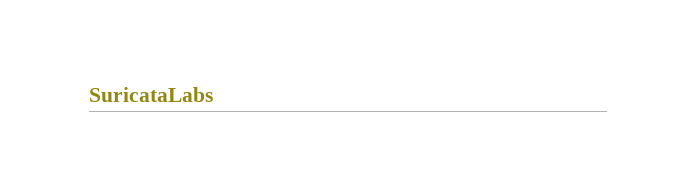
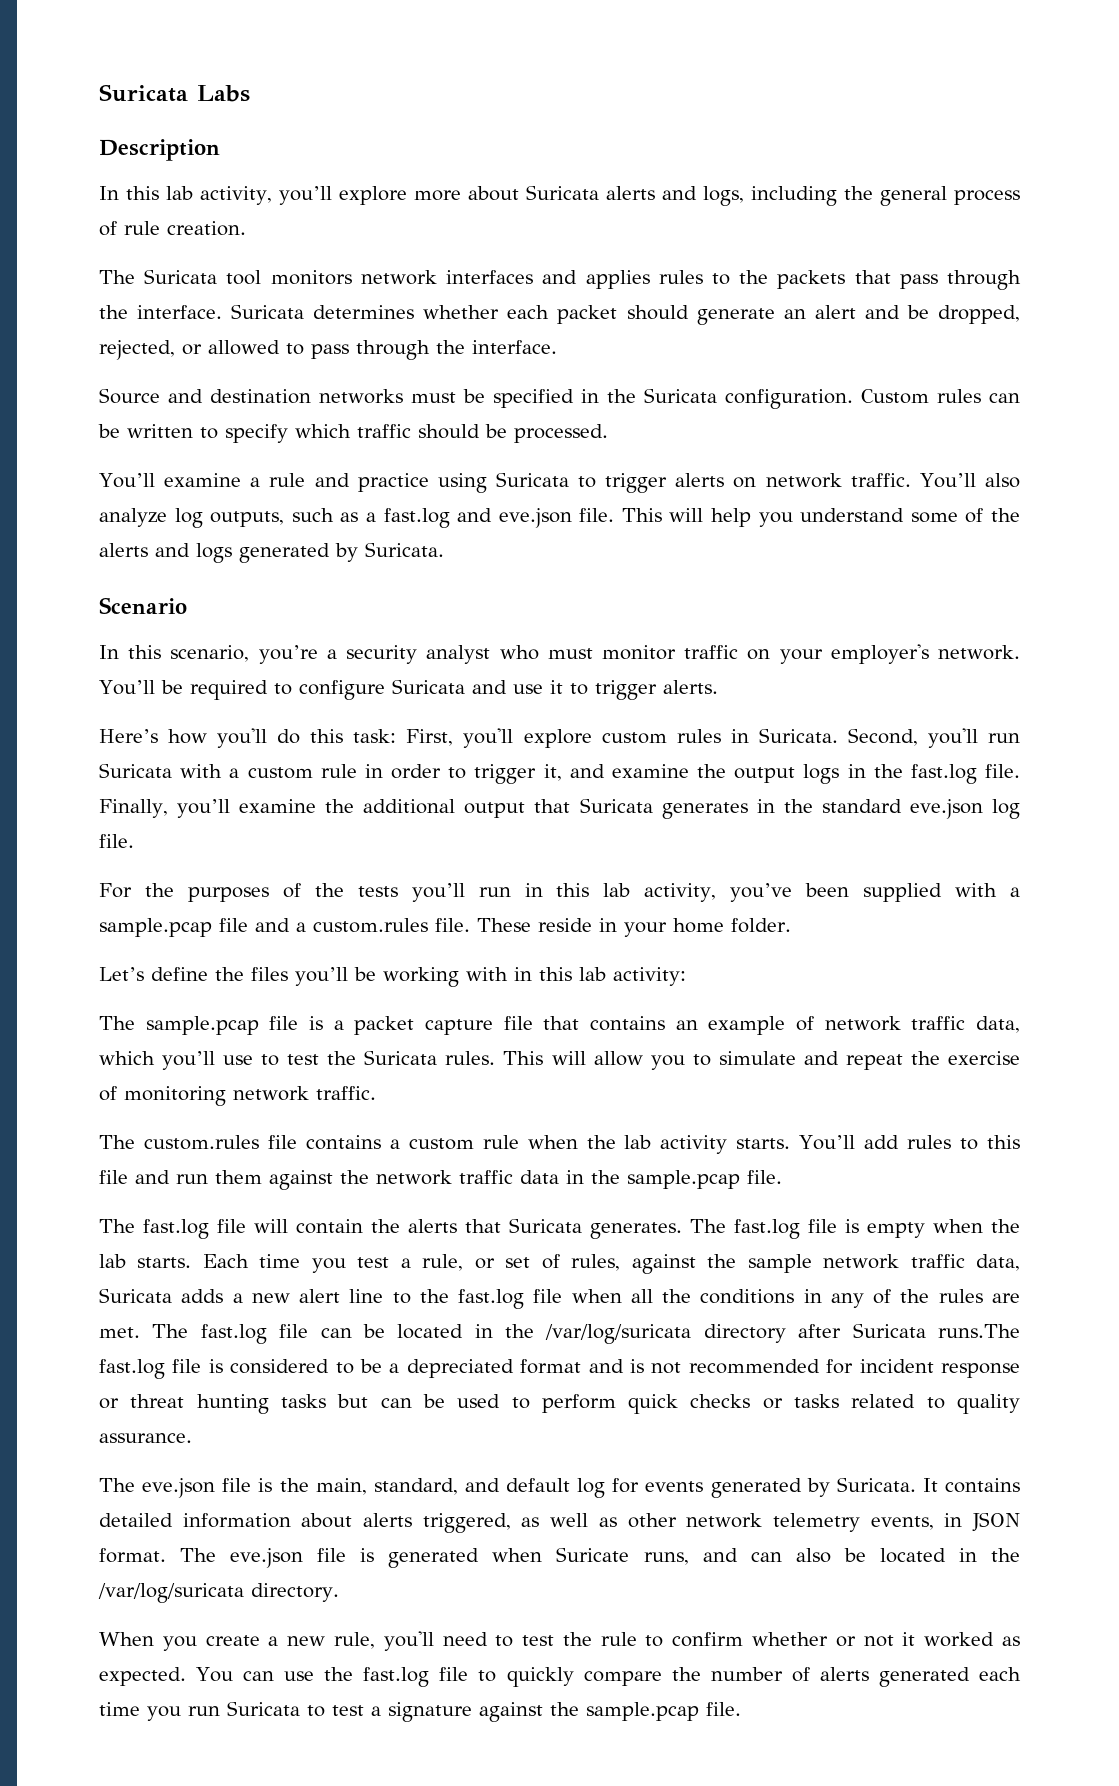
[89,87,213,102] SuricataLabs -> [99,84,250,102] [99,139,220,161] [99,185,1020,206] [99,221,246,236] [99,269,1021,290] [99,304,1021,325] [99,340,557,360] [99,388,1020,409] [98,424,608,443] [99,472,1020,493] [99,508,1021,528] [99,542,444,563] [99,597,187,614] [99,644,1020,664] [99,679,718,700] [99,728,1021,748] [99,763,1020,784] [99,798,1020,819] [99,834,134,848] [99,883,1020,902] [99,918,791,937] [99,967,686,987] [99,1016,1020,1035] [99,1050,1020,1070] [99,1086,376,1106] [99,1135,1020,1154] [99,1170,782,1190] [99,1218,1020,1239] [99,1254,1021,1274] [99,1288,1021,1309] [99,1323,1020,1344] [99,1359,1020,1379] [99,1394,1020,1414] [99,1433,192,1443] [99,1477,1020,1498] [99,1512,1021,1533] [99,1547,1021,1568] [98,1583,339,1603] [99,1631,1020,1651] [99,1667,1022,1687] [99,1701,741,1722] Suricata Labs // Description // In this lab activity, you’ll explore more about Suricata alerts and logs, including the general process of rule creation. // The Suricata tool monitors network interfaces and applies rules to the packets that pass through the interface. Suricata determines whether each packet should generate an alert and be dropped, rejected, or allowed to pass through the interface. // Source and destination networks must be specified in the Suricata configuration. Custom rules can be written to specify which traffic should be processed. // You’ll examine a rule and practice using Suricata to trigger alerts on network traffic. You’ll also analyze log outputs, such as a fast.log and eve.json file. This will help you understand some of the alerts and logs generated by Suricata. // Scenario // In this scenario, you’re a security analyst who must monitor traffic on your employer's network. You’ll be required to configure Suricata and use it to trigger alerts. // Here’s how you'll do this task: First, you'll explore custom rules in Suricata. Second, you'll run Suricata with a custom rule in order to trigger it, and examine the output logs in the fast.log file. Finally, you’ll examine the additional output that Suricata generates in the standard eve.json log file. // For the purposes of the tests you’ll run in this lab activity, you’ve been supplied with a sample.pcap file and a custom.rules file. These reside in your home folder. // Let’s define the files you’ll be working with in this lab activity: // The sample.pcap file is a packet capture file that contains an example of network traffic data, which you’ll use to test the Suricata rules. This will allow you to simulate and repeat the exercise of monitoring network traffic. // The custom.rules file contains a custom rule when the lab activity starts. You’ll add rules to this file and run them against the network traffic data in the sample.pcap file. // The fast.log file will contain the alerts that Suricata generates. The fast.log file is empty when the lab starts. Each time you test a rule, or set of rules, against the sample network traffic data, Suricata adds a new alert line to the fast.log file when all the conditions in any of the rules are met. The fast.log file can be located in the /var/log/suricata directory after Suricata runs.The fast.log file is considered to be a depreciated format and is not recommended for incident response or threat hunting tasks but can be used to perform quick checks or tasks related to quality assurance. // The eve.json file is the main, standard, and default log for events generated by Suricata. It contains detailed information about alerts triggered, as well as other network telemetry events, in JSON format. The eve.json file is generated when Suricate runs, and can also be located in the /var/log/suricata directory. // When you create a new rule, you'll need to test the rule to confirm whether or not it worked as expected. You can use the fast.log file to quickly compare the number of alerts generated each time you run Suricata to test a signature against the sample.pcap file.

